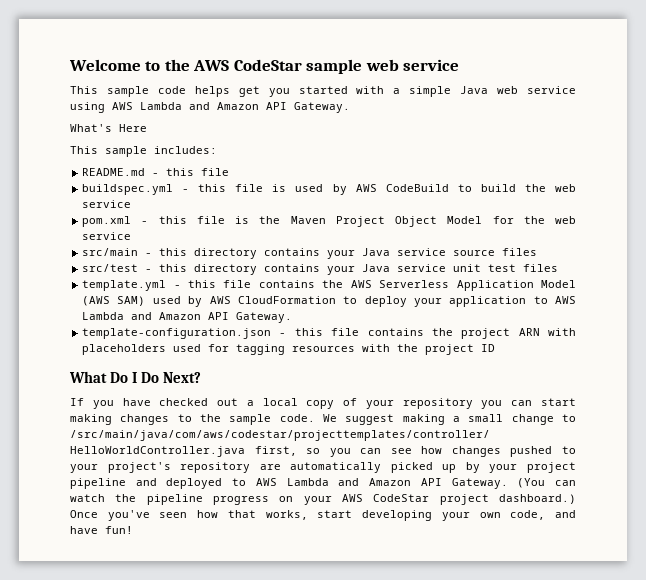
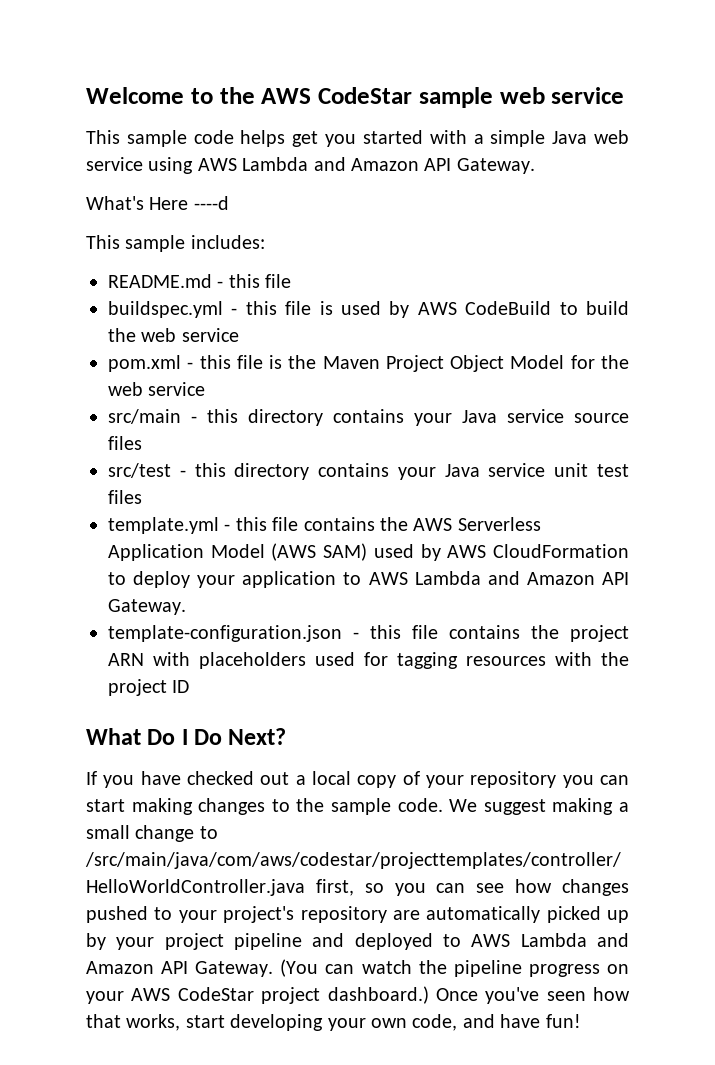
(147, 128) none -> [193,196,229,210] ----d

